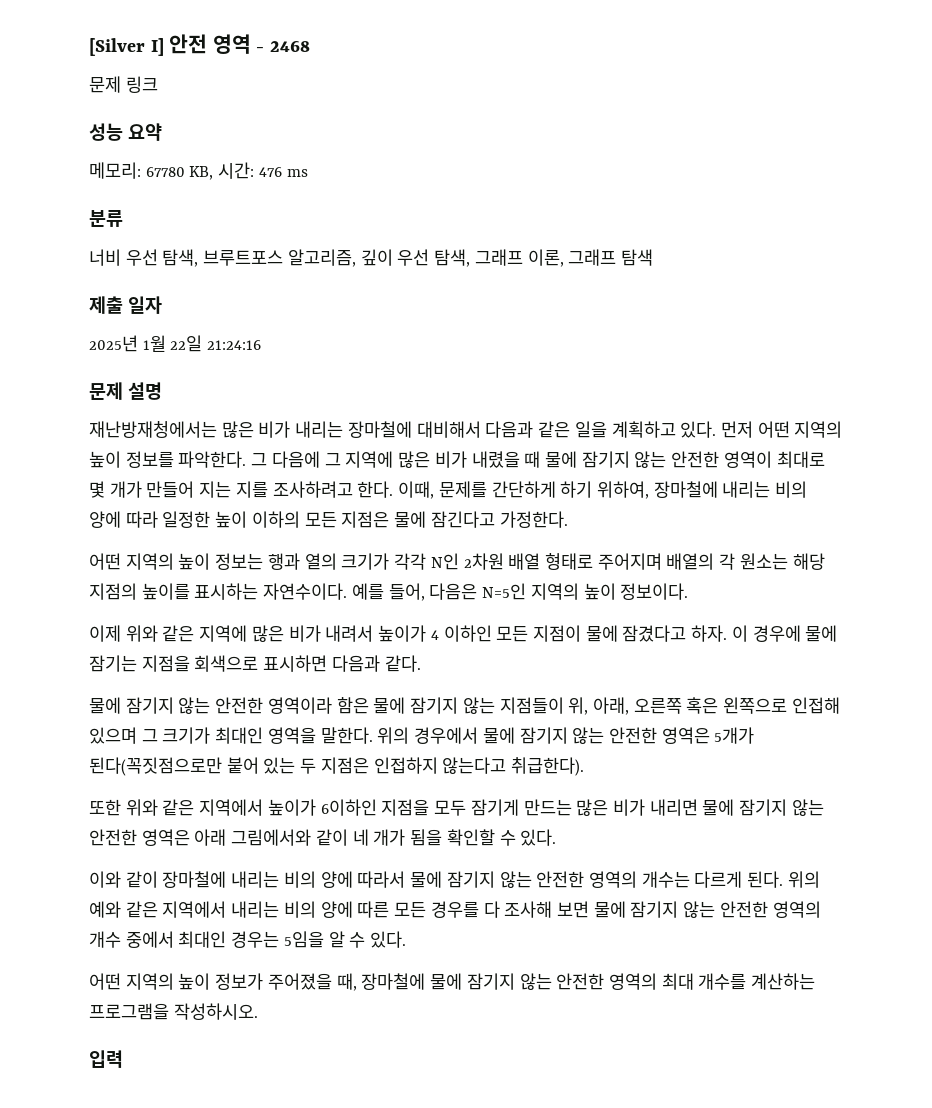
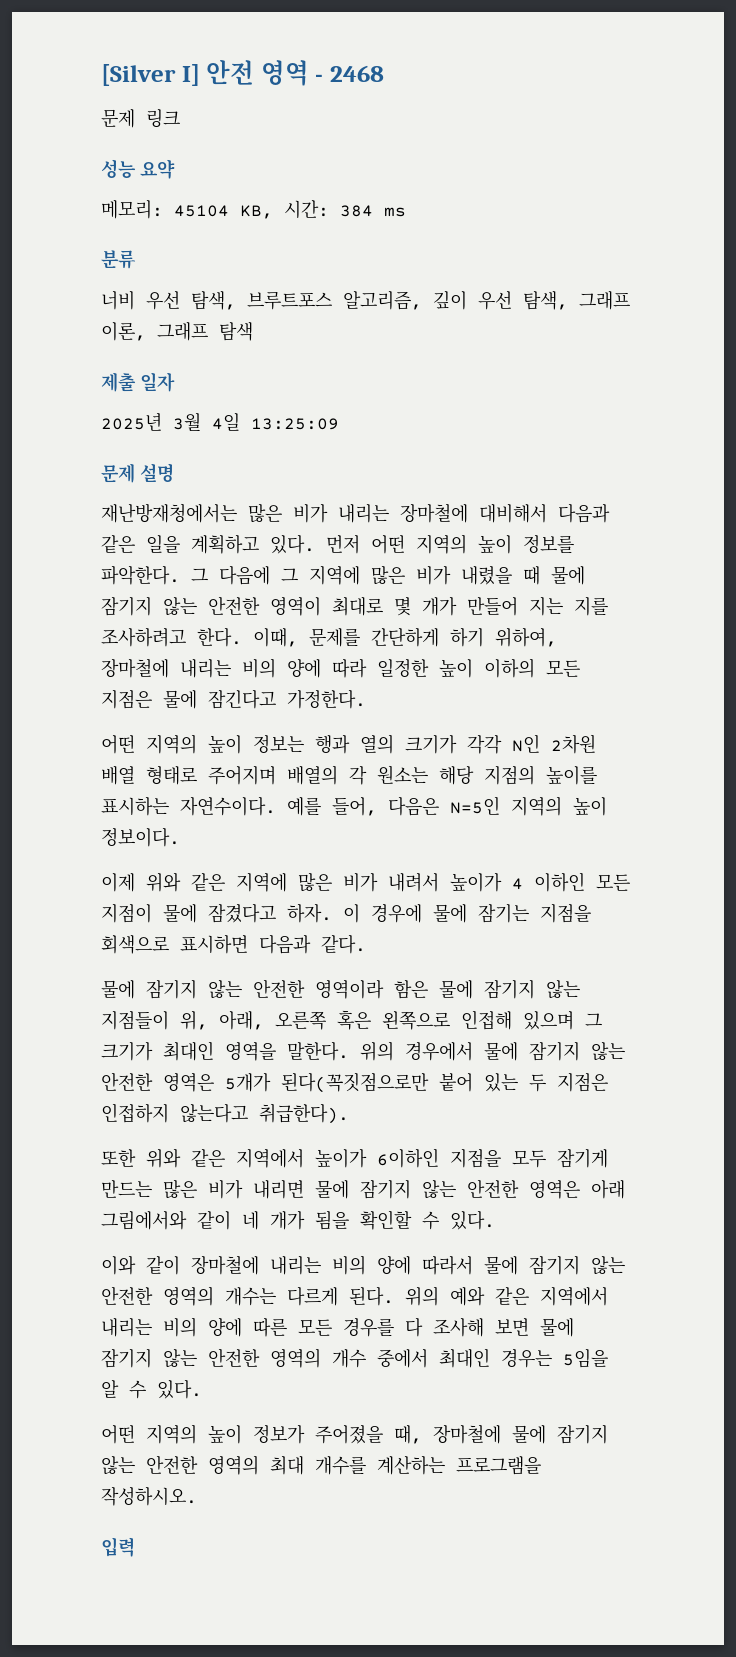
[145,167,185,177] 67780 -> [174,205,229,217] 45104
[258,167,282,177] 476 -> [340,205,373,217] 384
[142,335,262,352] 1월 22일 21:24:16 -> [173,413,339,431] 3월 4일 13:25:09

